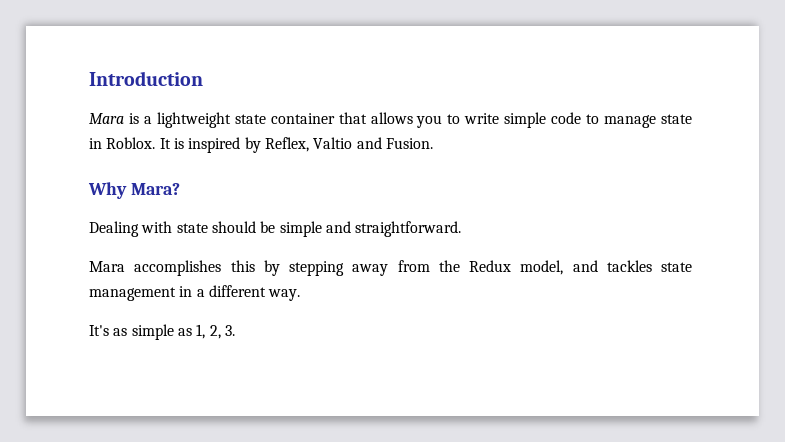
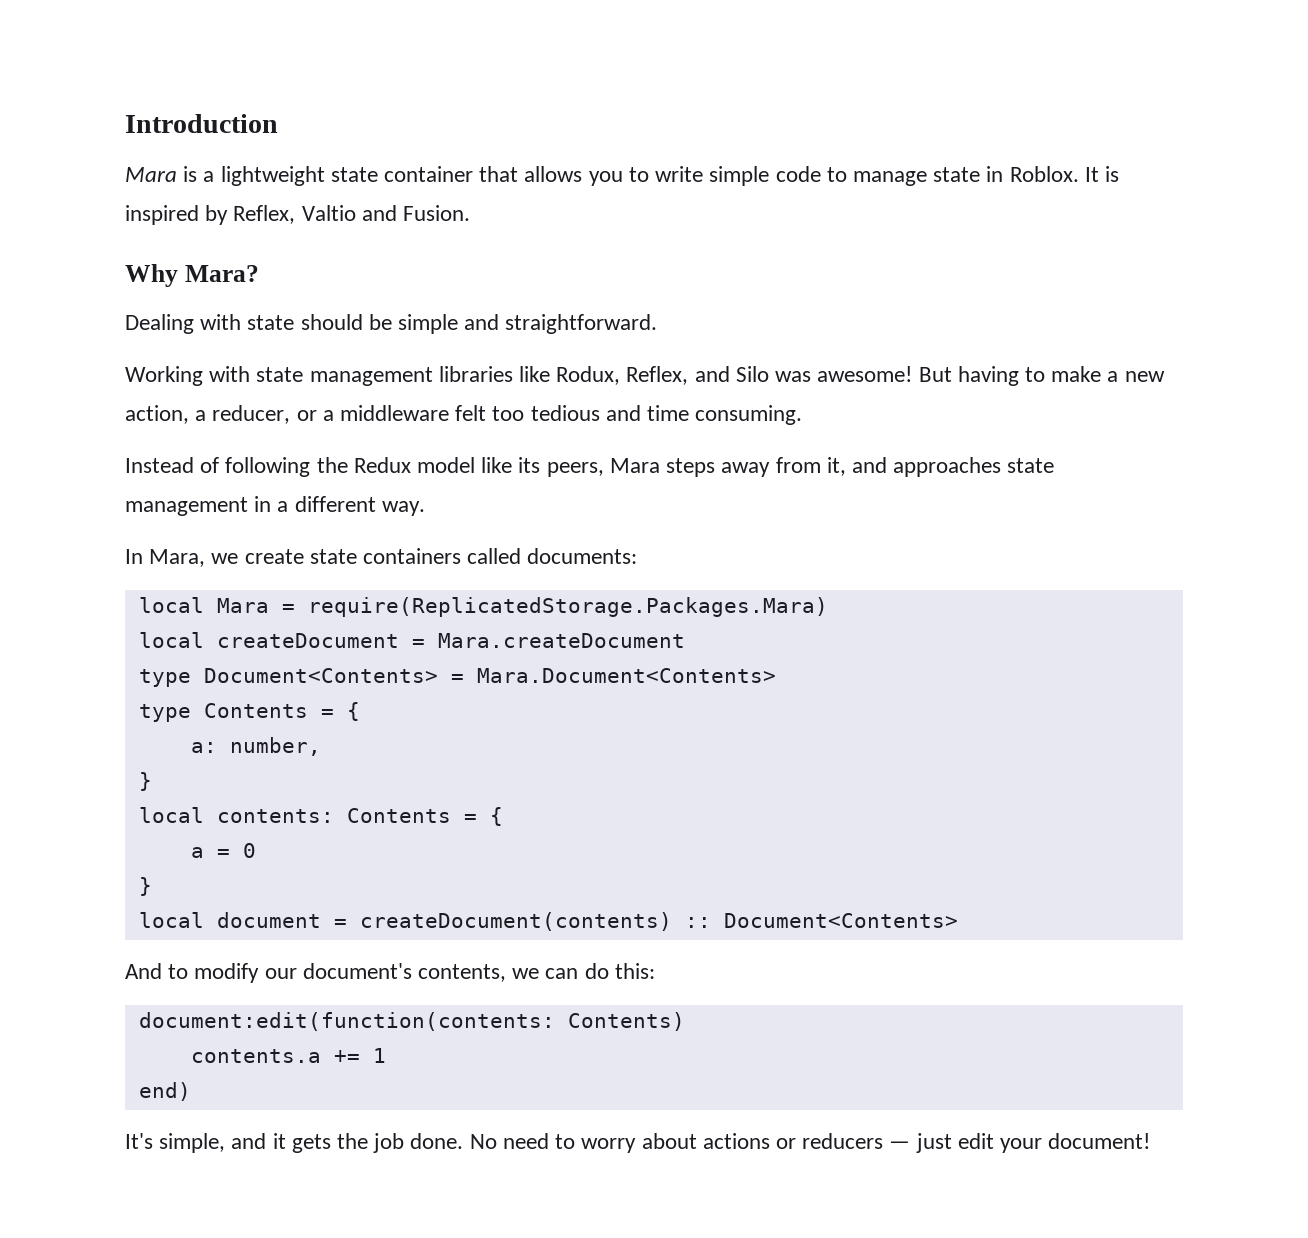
[89,260,652,276] Mara accomplishes this by stepping away from the Redux model, and tackles -> [125,366,1165,386] [125,405,803,425] [125,457,1002,477] Working with state management libraries like Rodux, Reflex, and Silo was awesome! But having to make a new action, a reducer, or a middleware felt too tedious and time consuming. // Instead of following the Redux model like its peers, Mara steps away from it, and approaches
[89,324,235,340] It's as simple as 1, 2, 3. -> [125,548,638,567] [138,597,828,617] [138,632,685,648] [138,668,776,687] [138,702,360,722] [190,737,321,756] [138,772,152,791] [138,807,503,826] [190,843,256,858] [138,877,152,896] [138,912,958,931] [125,963,655,983] [138,1012,685,1031] [190,1048,386,1063] [138,1082,191,1101] [125,1133,1151,1153] In Mara, we create state containers called documents: // local Mara = require(ReplicatedStorage.Packages.Mara) // local createDocument = Mara.createDocument // type Document<Contents> = Mara.Document<Contents> // type Contents = { // a: number, // } // local contents: Contents = { // a = 0 // } // local document = createDocument(contents) :: Document<Contents> // And to modify our document's contents, we can do this: // document:edit(function(contents: Contents) // contents.a += 1 // end) // It's simple, and it gets the job done. No need to worry about actions or reducers — just edit your document!

